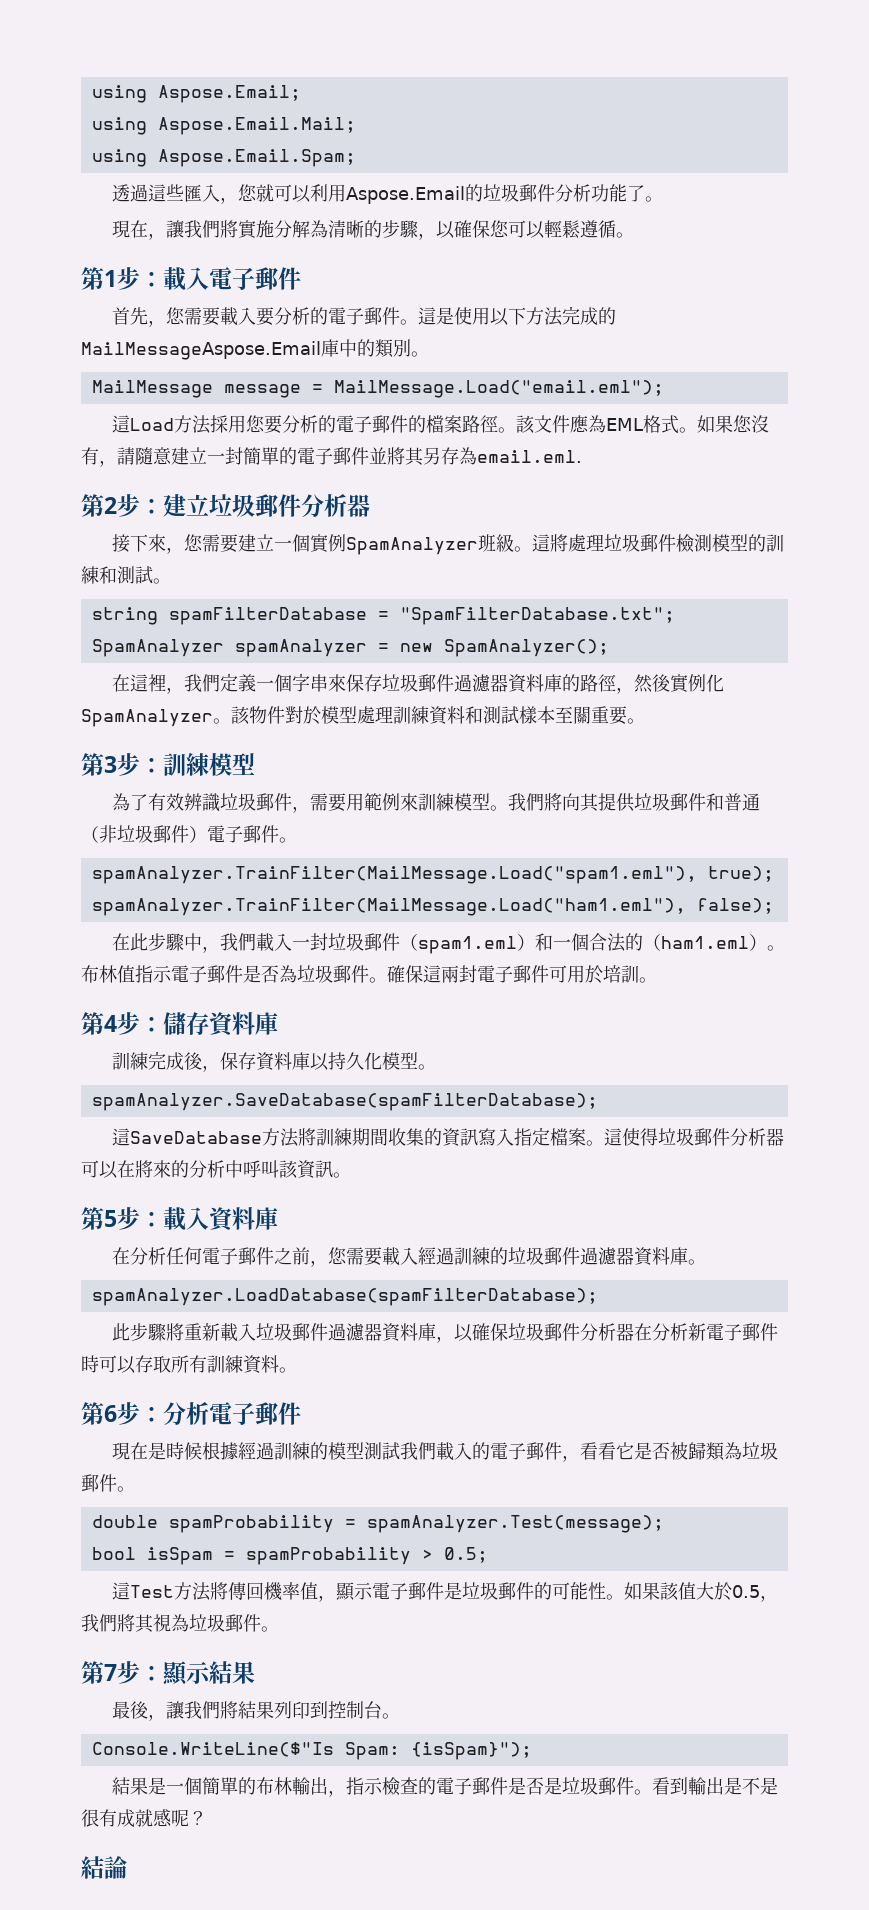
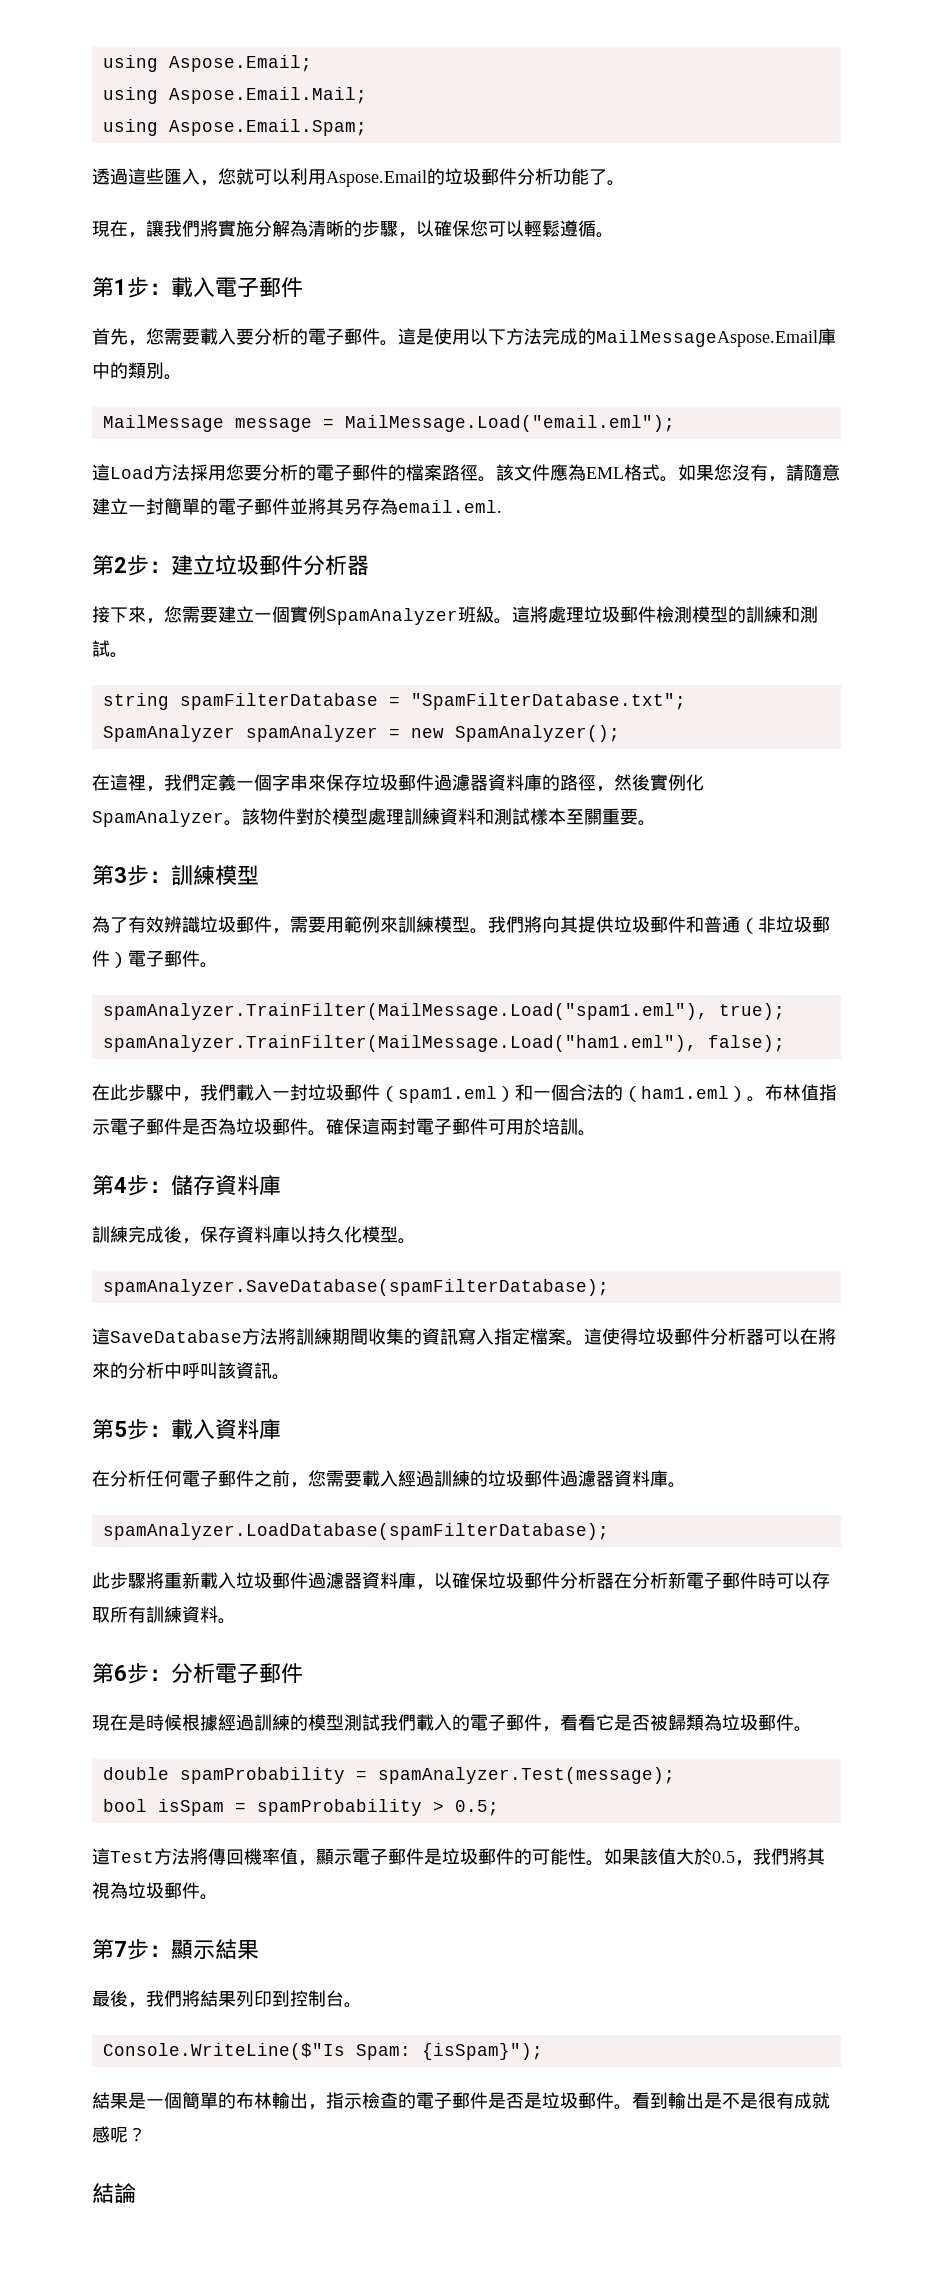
[165,1701,184,1719] 讓 -> (146, 2005) none

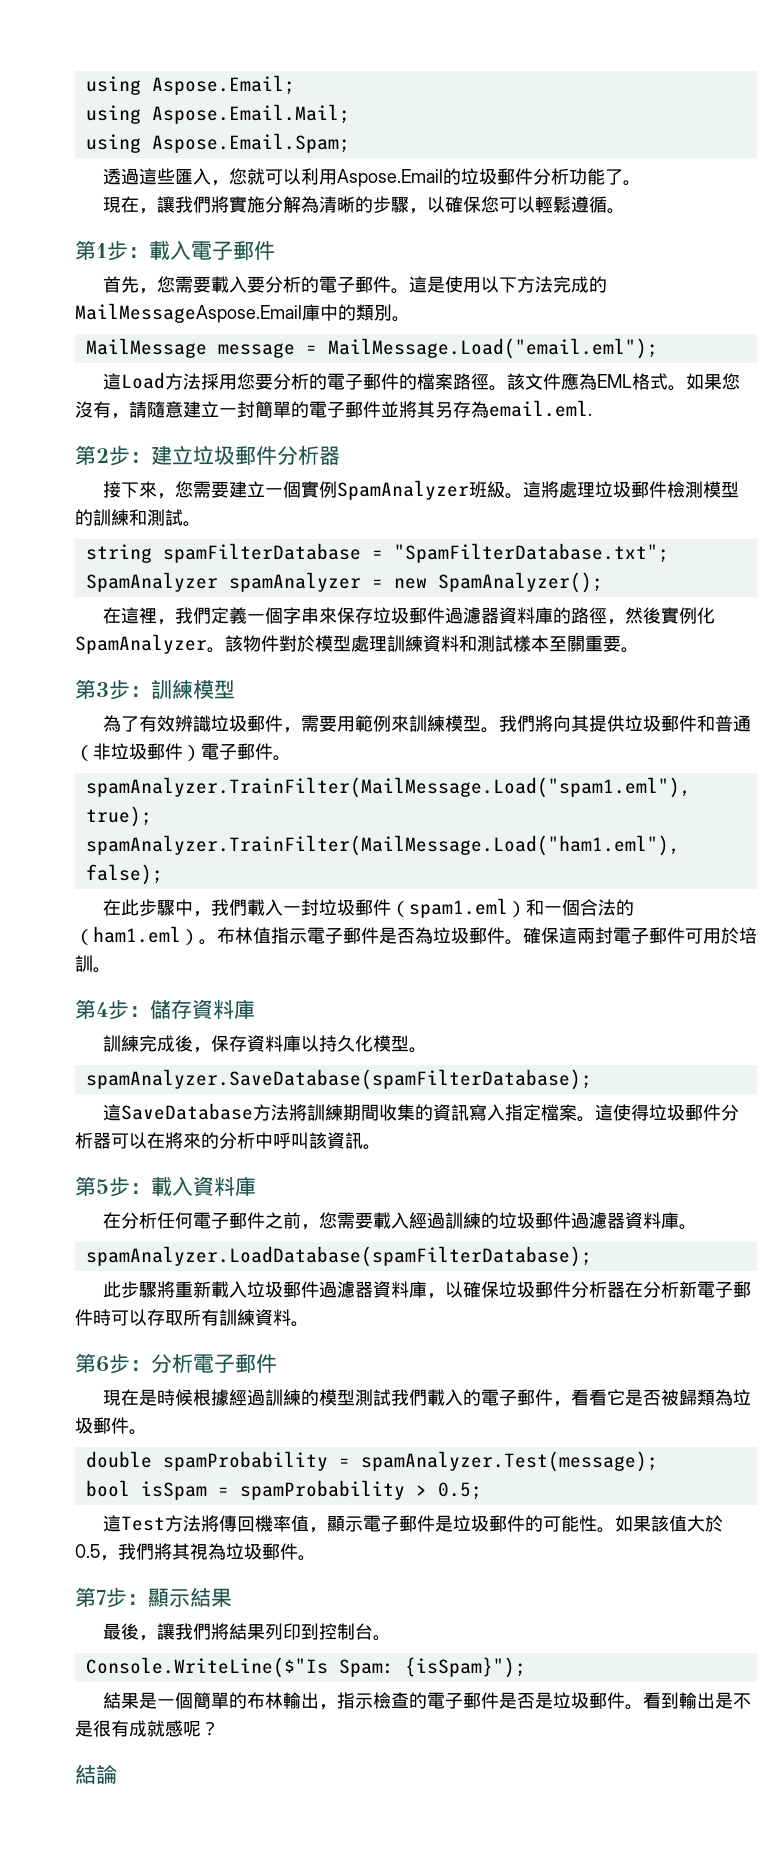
(146, 2005) none -> [157,1623,176,1640] 讓

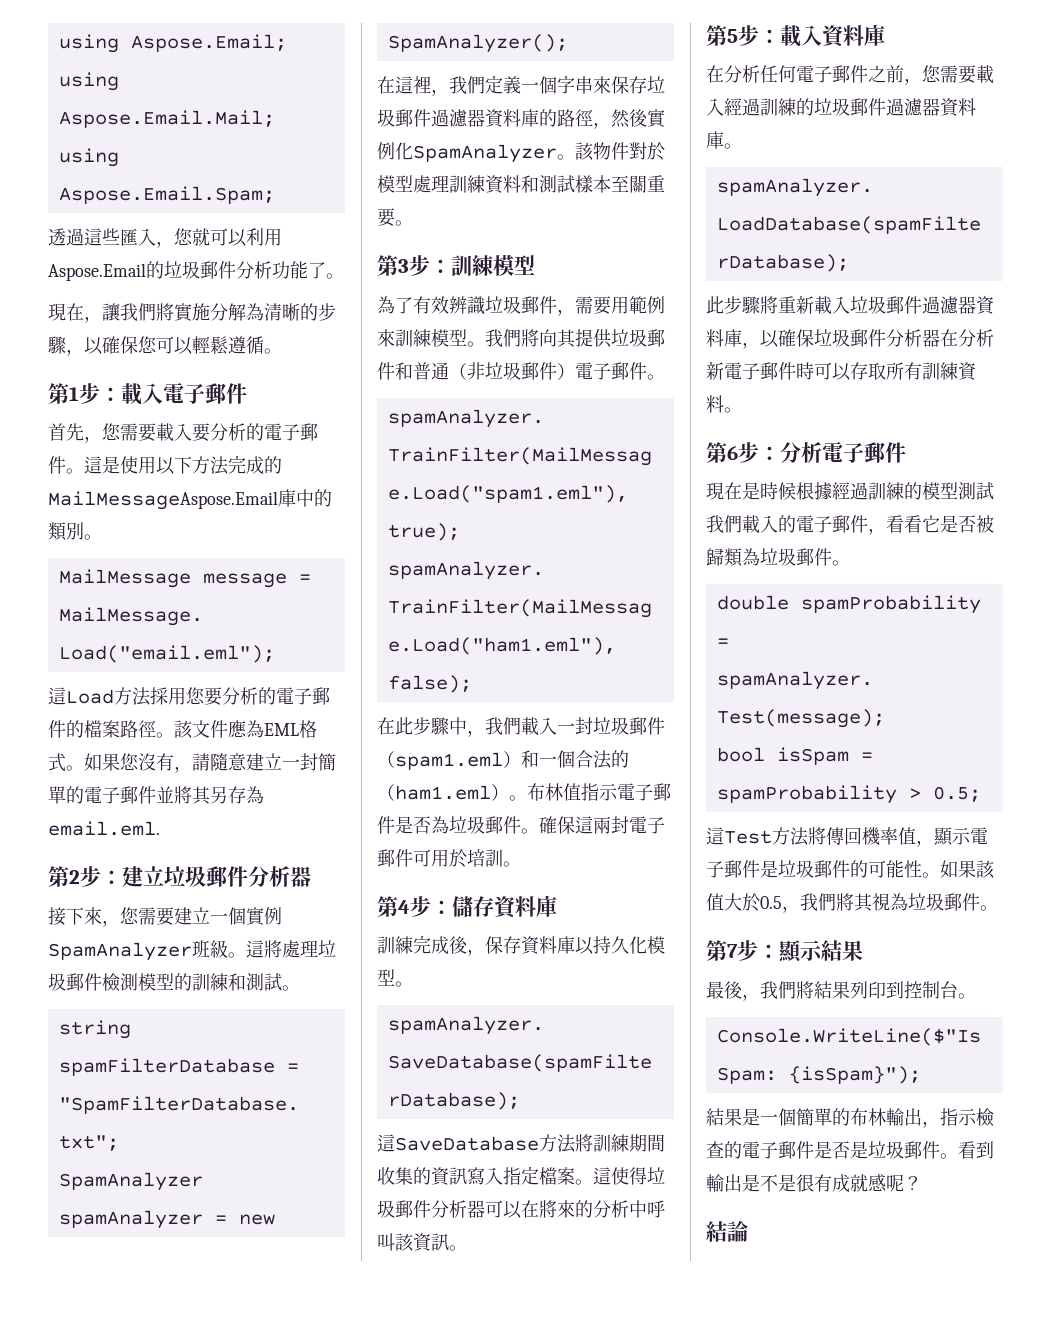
[157,1623,176,1640] 讓 -> (760, 997) none

